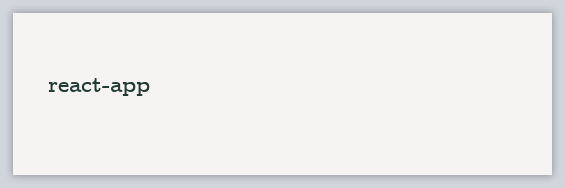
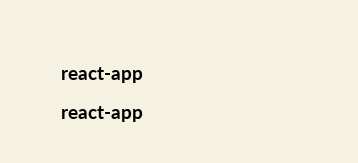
[48,78,150,96] react-app -> [61,67,143,83] [61,106,143,122] react-app // react-app

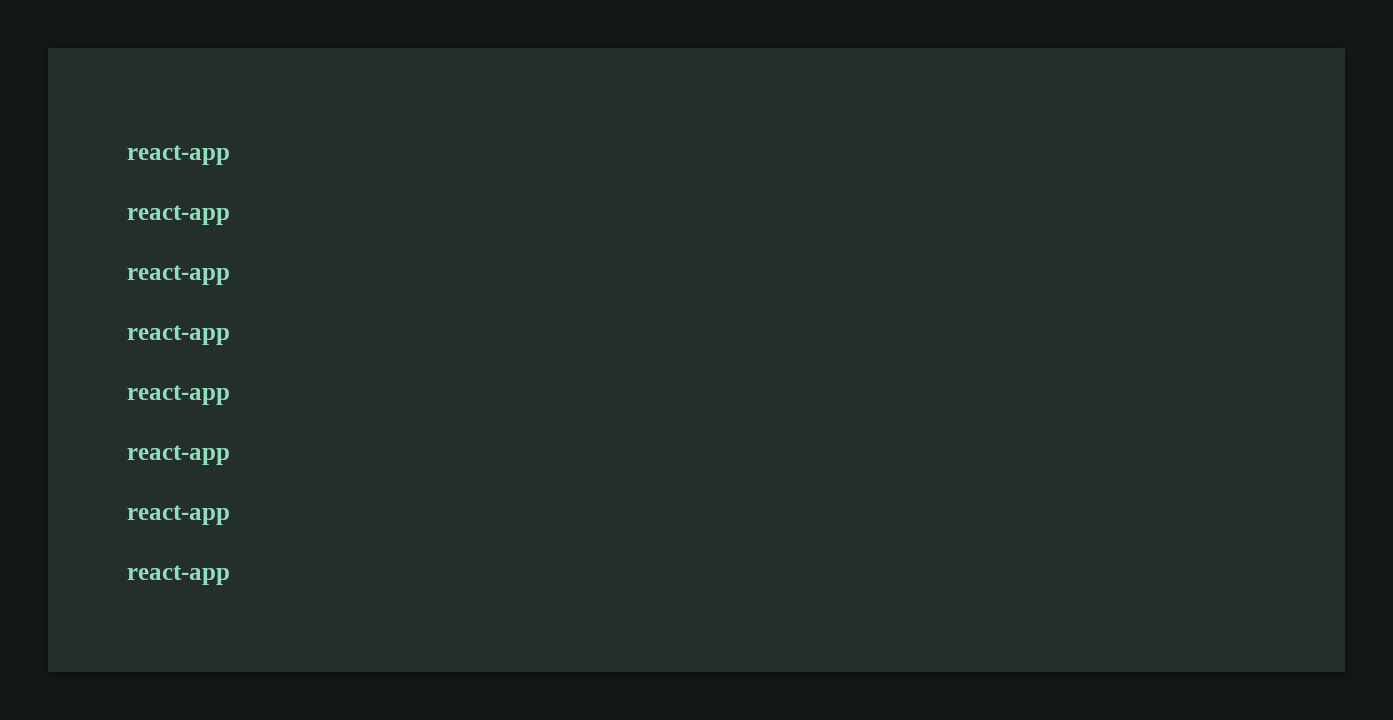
[61,67,143,83] [61,106,143,122] react-app // react-app -> [127,145,230,165] [127,205,230,225] [127,265,230,285] [127,325,230,345] [127,385,230,405] [127,445,230,465] [127,505,230,525] [127,565,230,585] react-app // react-app // react-app // react-app // react-app // react-app // react-app // react-app

